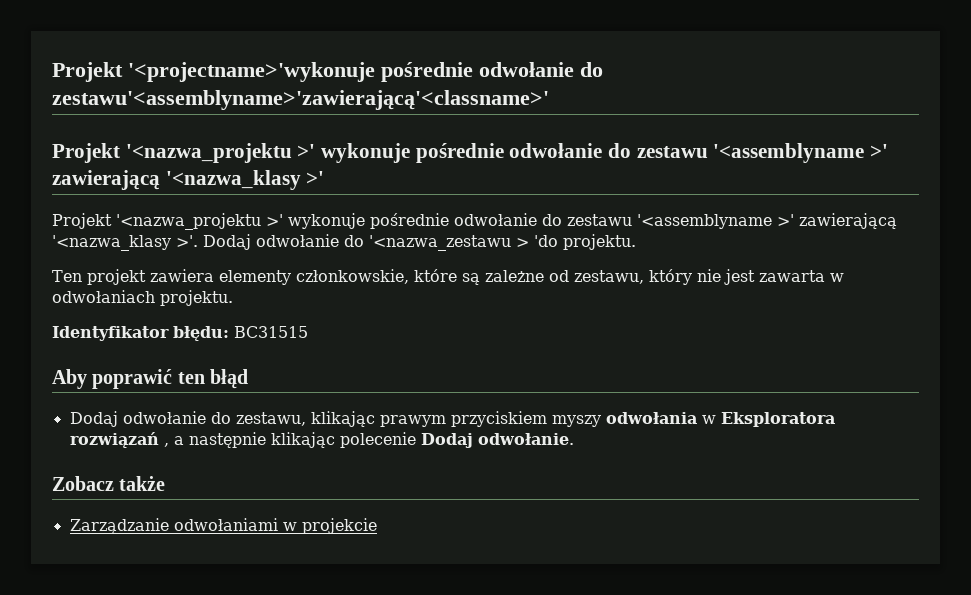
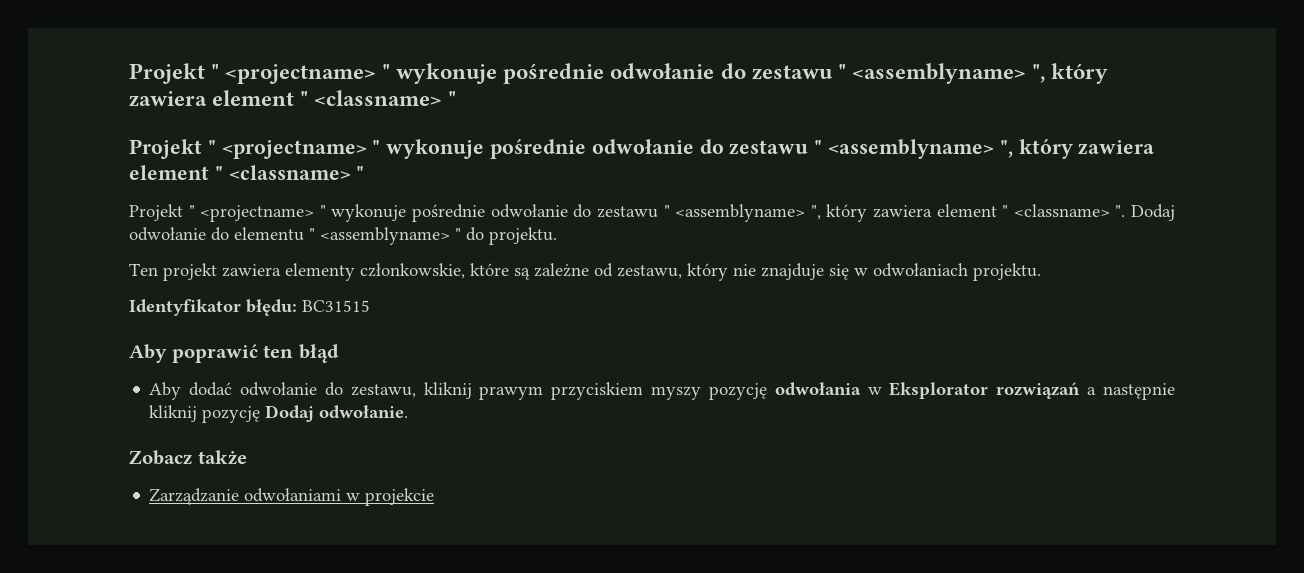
[52,62,603,82] [52,90,549,110] [52,143,889,163] [52,170,325,190] [52,213,897,230] [52,234,558,251] Projekt '<projectname>'wykonuje pośrednie odwołanie do zestawu'<assemblyname>'zawierającą'<classname>' // Projekt '<nazwa_projektu >' wykonuje pośrednie odwołanie do zestawu '<assemblyname >' zawierającą '<nazwa_klasy >' // Projekt '<nazwa_projektu >' wykonuje pośrednie odwołanie do zestawu '<assemblyname >' zawierającą '<nazwa_klasy >'. Dodaj odwołanie do '<nazwa_zestawu > 'do -> [129,63,1108,84] [129,90,457,107] [129,139,1155,159] [129,165,365,180] [129,204,1175,222] [129,227,484,245] Projekt " <projectname> " wykonuje pośrednie odwołanie do zestawu " <assemblyname> ", który zawiera element " <classname> " // Projekt " <projectname> " wykonuje pośrednie odwołanie do zestawu " <assemblyname> ", który zawiera element " <classname> " // Projekt " <projectname> " wykonuje pośrednie odwołanie do zestawu " <assemblyname> ", który zawiera element " <classname> ". Dodaj odwołanie do elementu " <assemblyname> " do
[723,269,825,285] jest zawarta -> [761,263,849,280] znajduje się
[69,411,118,427] Dodaj -> [149,382,233,400] Aby dodać
[310,411,375,427] klikając -> [423,382,472,399] kliknij
(601, 421) none -> [708,383,767,400] pozycję
[720,412,835,427] [69,432,416,448] Eksploratora rozwiązań , a następnie klikając polecenie -> [889,382,1176,400] [149,405,261,423] Eksplorator rozwiązań a następnie kliknij pozycję

